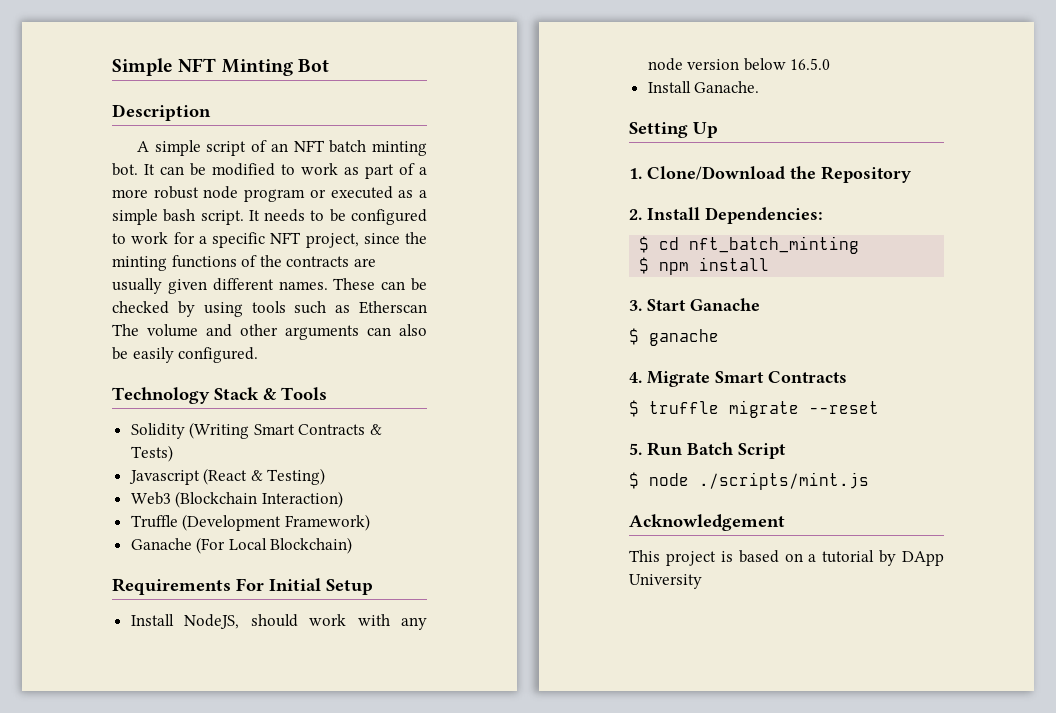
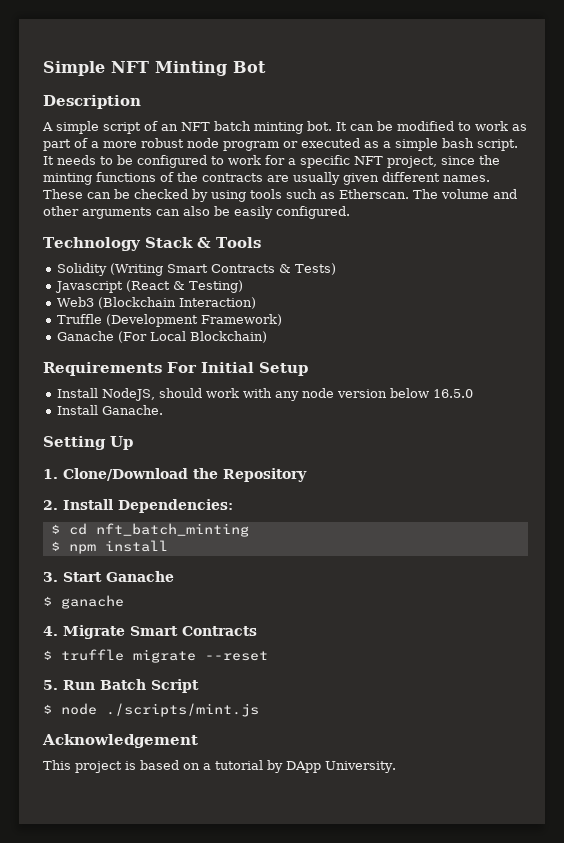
[358,301,427,314] Etherscan -> [339,189,409,199] Etherscan.
[629,574,702,589] University -> [325,761,396,773] University.

